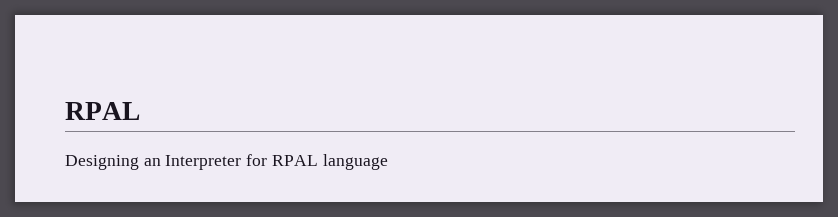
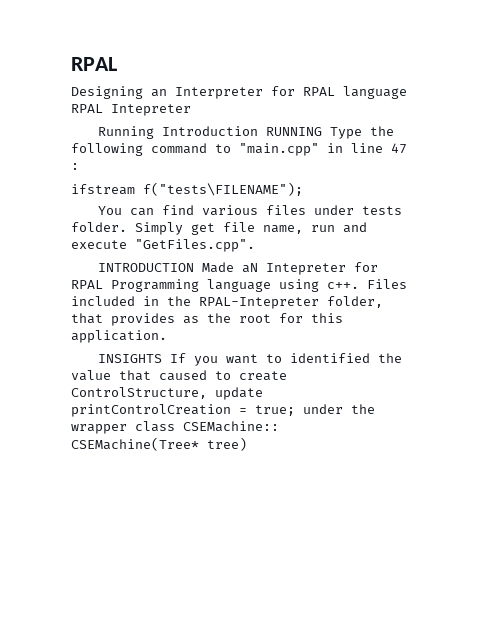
(388, 162) none -> [71,104,191,116] [98,126,395,139] [71,143,407,156] [71,163,79,170] [71,182,303,196] [98,205,403,216] [71,222,367,235] [71,239,255,252] [98,262,379,275] [71,279,407,292] [71,296,383,309] [71,313,343,326] [71,330,167,343] [98,353,403,366] [71,370,287,381] [71,387,263,400] [71,404,375,417] [71,421,279,434] [71,437,247,451] RPAL Intepreter // Running Introduction RUNNING Type the following command to "main.cpp" in line 47 : // ifstream f("tests\FILENAME"); // You can find various files under tests folder. Simply get file name, run and execute "GetFiles.cpp". // INTRODUCTION Made aN Intepreter for RPAL Programming language using c++. Files included in the RPAL-Intepreter folder, that provides as the root for this application. // INSIGHTS If you want to identified the value that caused to create ControlStructure, update printControlCreation = true; under the wrapper class CSEMachine:: CSEMachine(Tree* tree)

